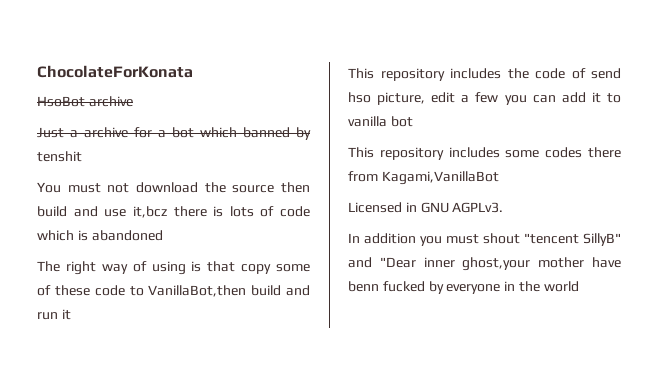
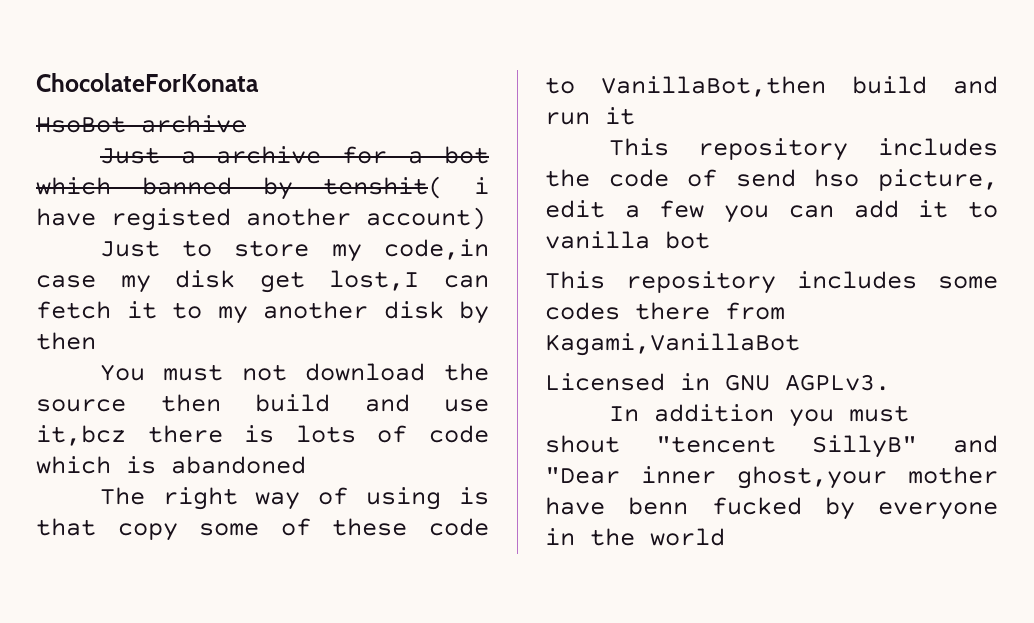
[37,151,82,162] tenshit -> [323,176,489,199] [36,207,486,231] [99,239,489,262] [36,270,489,293] [36,301,489,324] [36,332,96,350] tenshit( i have registed another account) // Just to store my code,in case my disk get lost,I can fetch it to my another disk by then

